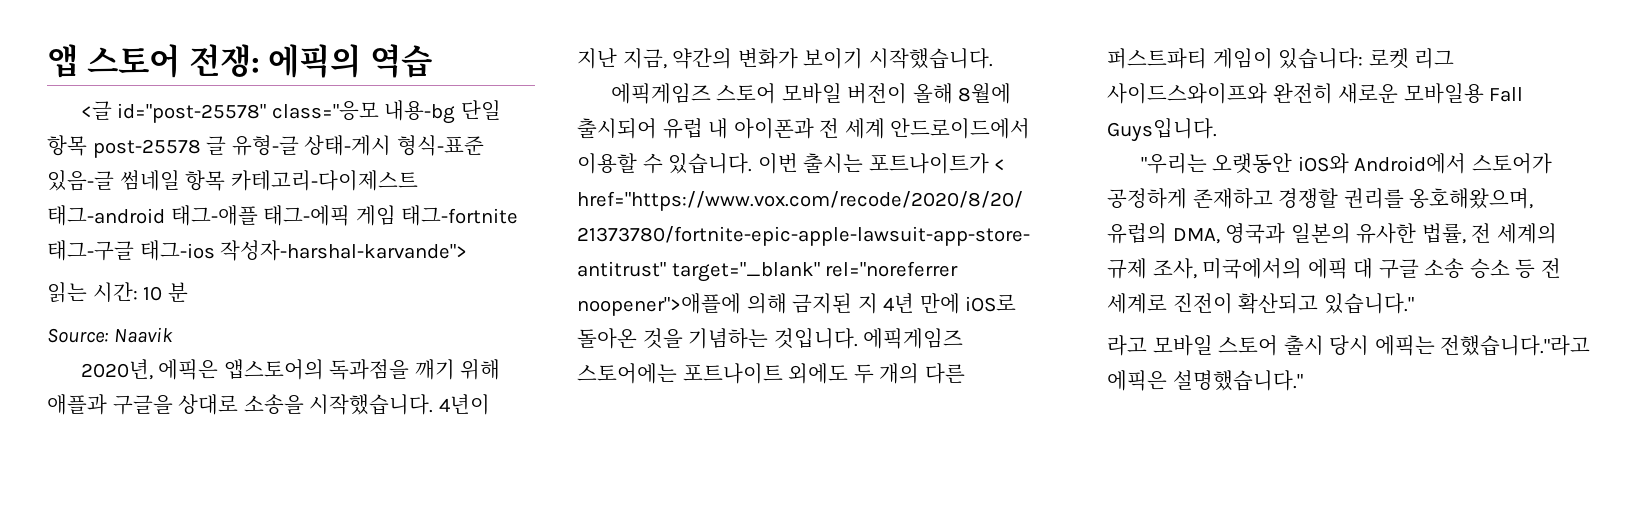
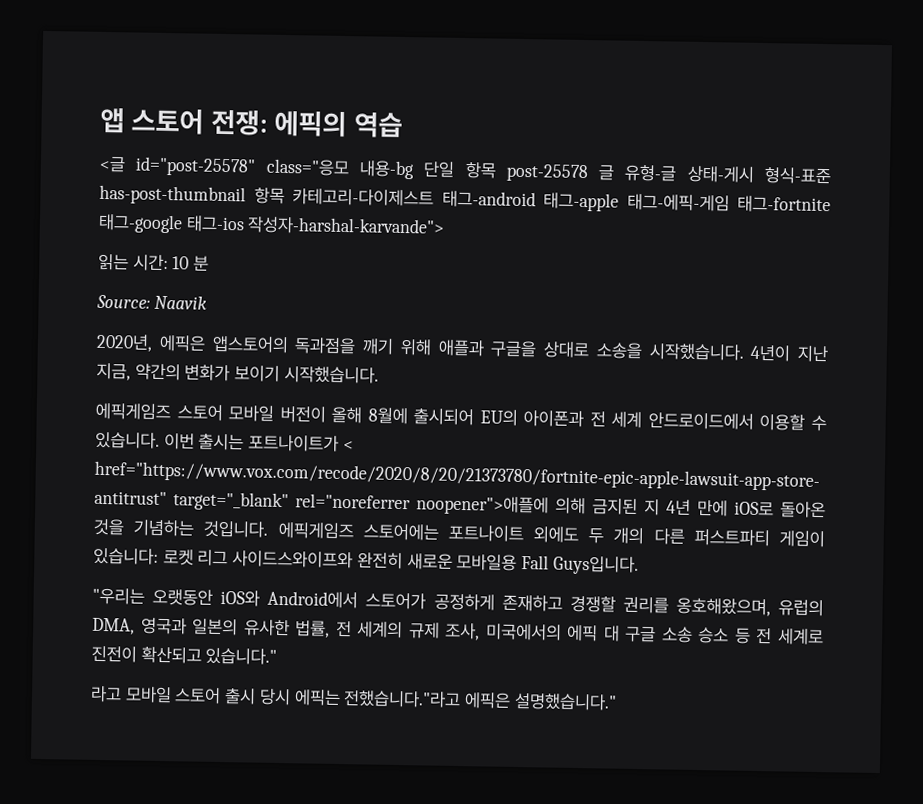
[47,170,180,191] 있음-글 썸네일 -> [99,184,246,206] has-post-thumbnail
[170,205,519,226] [47,240,134,261] 태그-애플 태그-에픽 게임 태그-fortnite 태그-구글 -> [543,192,831,214] [98,213,183,234] 태그-apple 태그-에픽-게임 태그-fortnite 태그-google
[662,118,729,139] 유럽 내 -> [479,409,518,426] EU의

